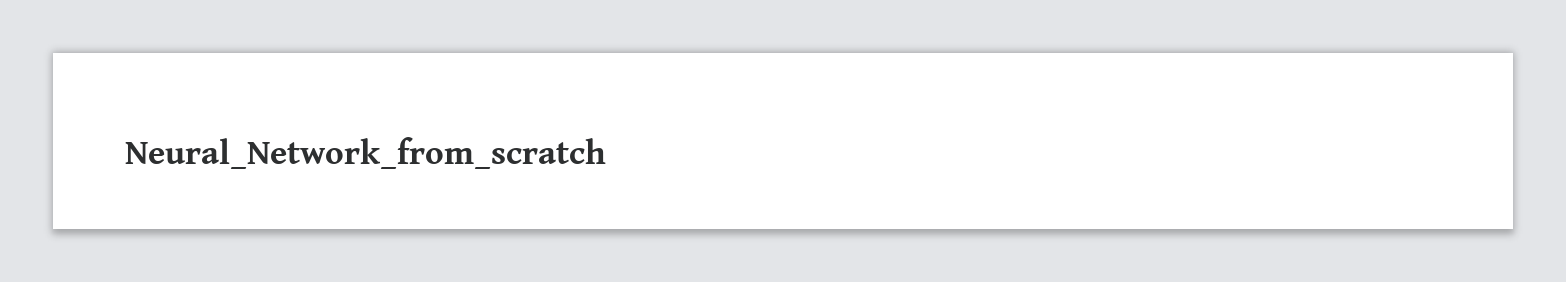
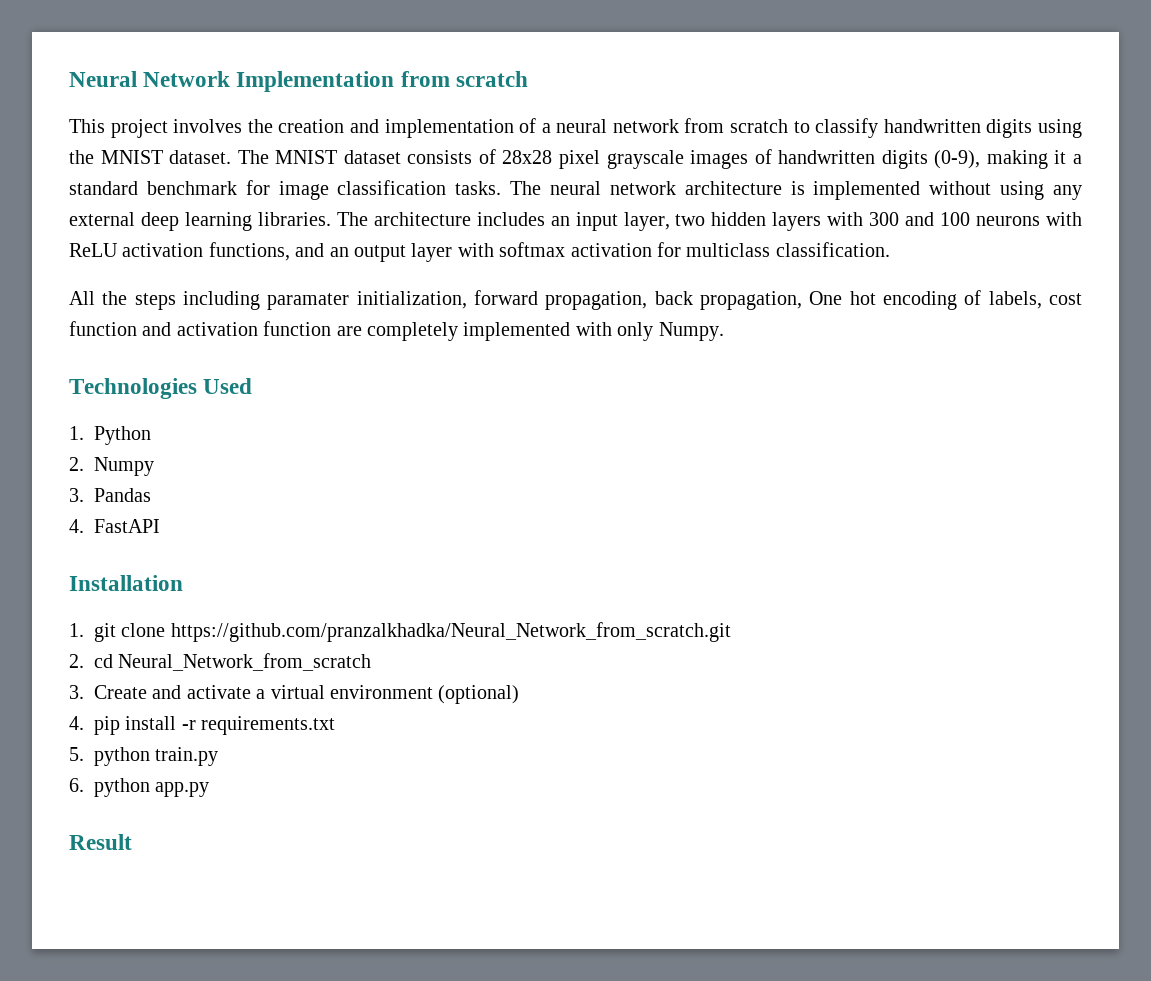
[125,137,606,169] Neural_Network_from_scratch -> [69,71,528,92] [69,118,1083,138] [69,149,1082,169] [69,180,1082,200] [69,212,1083,231] [69,242,890,262] [69,290,1083,310] [69,321,724,341] [69,378,253,399] [69,426,151,445] [69,457,154,476] [69,488,151,502] [69,519,160,533] [69,575,183,591] [69,622,731,642] [69,653,372,671] [69,685,520,704] [69,716,336,735] [69,747,219,766] [69,778,210,797] [69,834,132,850] Neural Network Implementation from scratch // This project involves the creation and implementation of a neural network from scratch to classify handwritten digits using the MNIST dataset. The MNIST dataset consists of 28x28 pixel grayscale images of handwritten digits (0-9), making it a standard benchmark for image classification tasks. The neural network architecture is implemented without using any external deep learning libraries. The architecture includes an input layer, two hidden layers with 300 and 100 neurons with ReLU activation functions, and an output layer with softmax activation for multiclass classification. // All the steps including paramater initialization, forward propagation, back propagation, One hot encoding of labels, cost function and activation function are completely implemented with only Numpy. // Technologies Used // 1. Python // 2. Numpy // 3. Pandas // 4. FastAPI // Installation // 1. git clone https://github.com/pranzalkhadka/Neural_Network_from_scratch.git // 2. cd Neural_Network_from_scratch // 3. Create and activate a virtual environment (optional) // 4. pip install -r requirements.txt // 5. python train.py // 6. python app.py // Result

